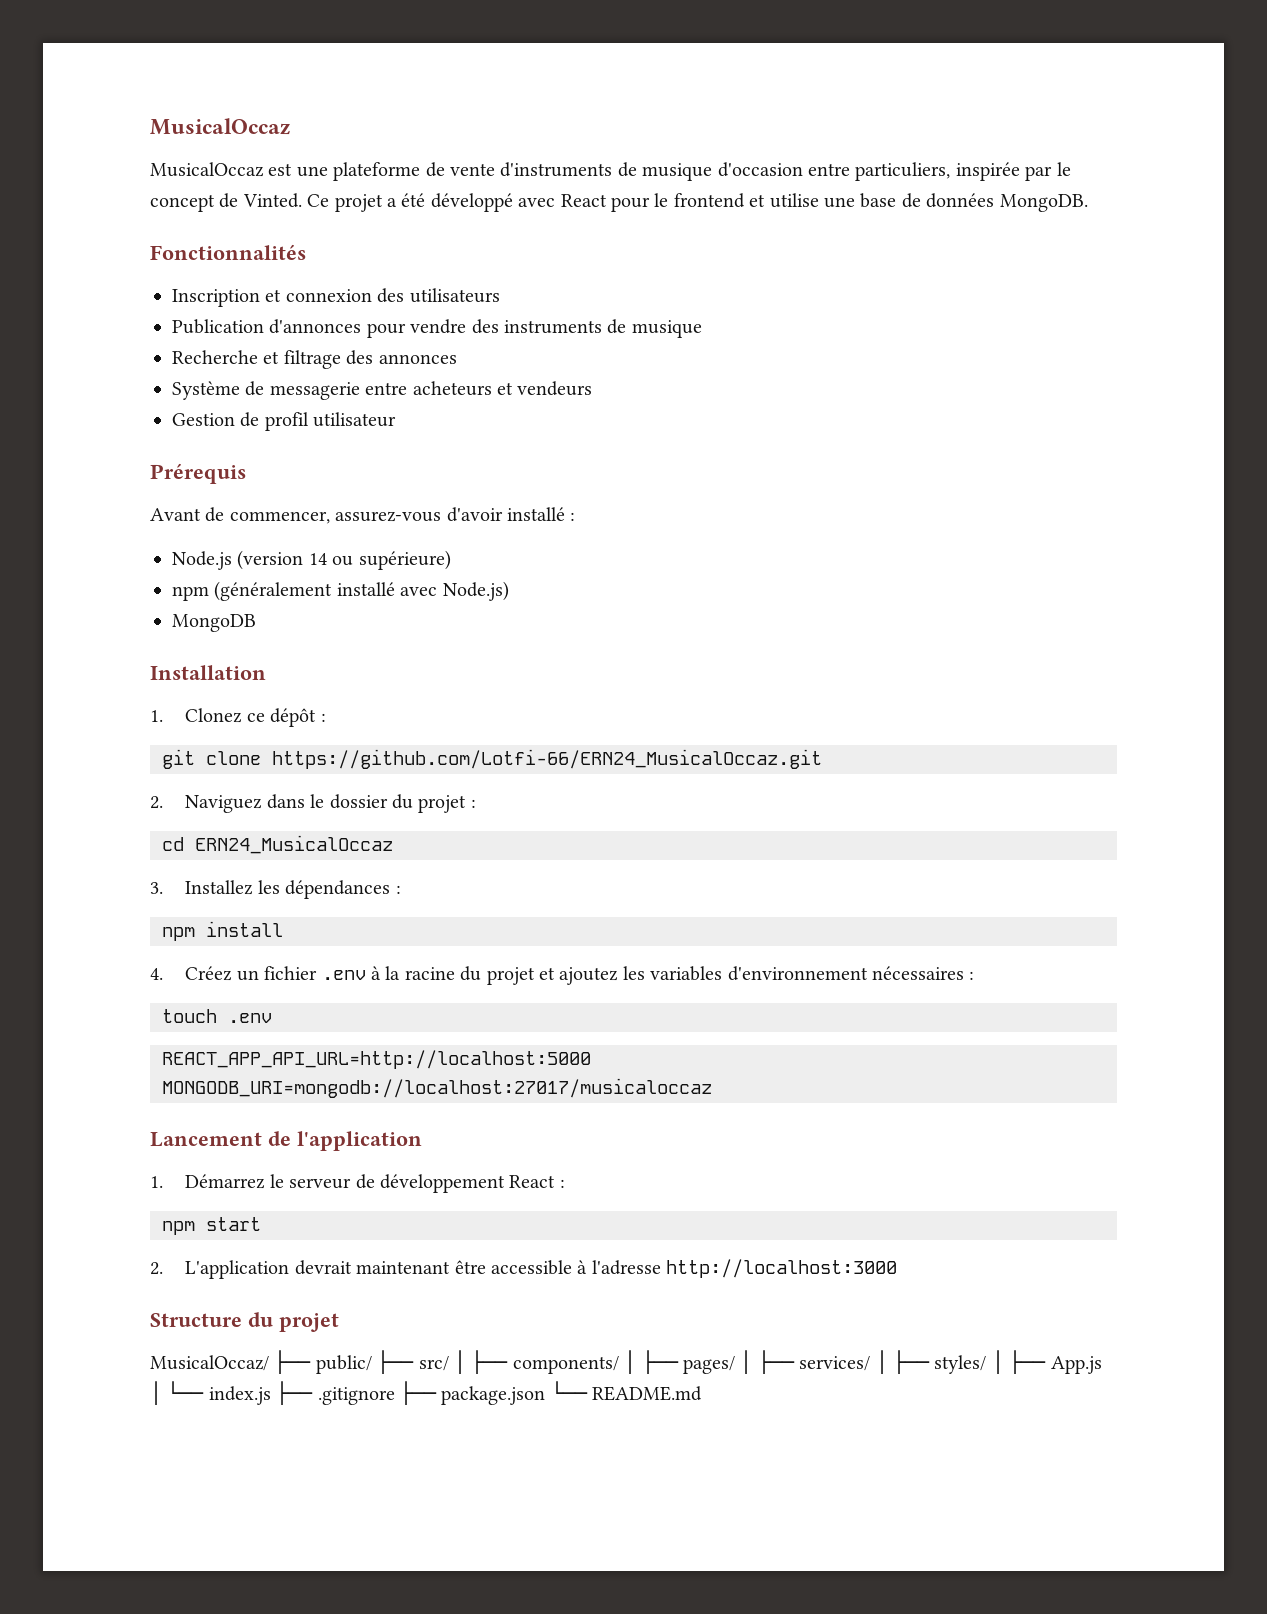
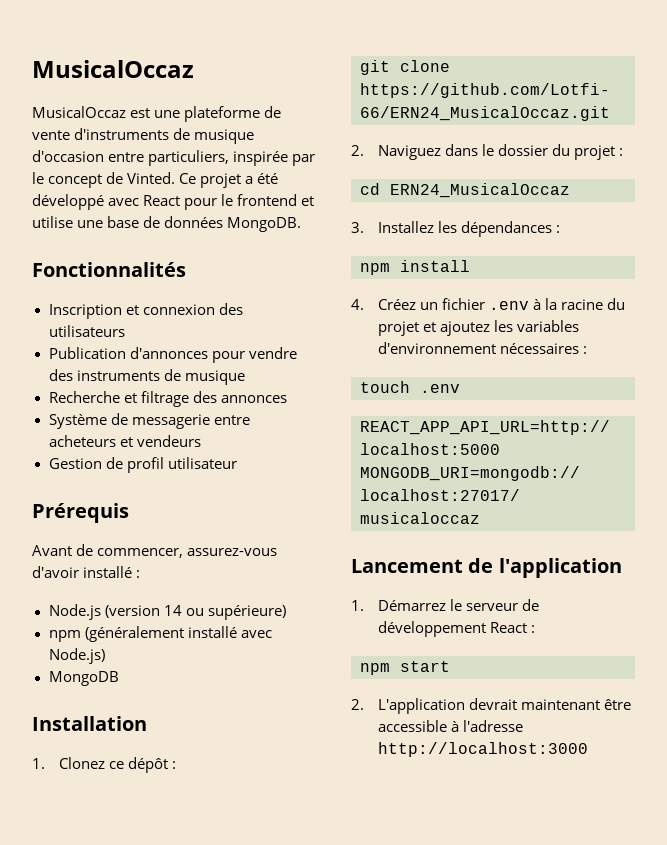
[150,1312,339,1332] [150,1350,1102,1374] [150,1381,703,1405] // Structure du projet // MusicalOccaz/ ├── public/ ├── src/ │ ├── components/ │ ├── pages/ │ ├── services/ │ ├── styles/ │ ├── App.js │ └── index.js ├── .gitignore ├── package.json └── README.md -> (588, 749) none

